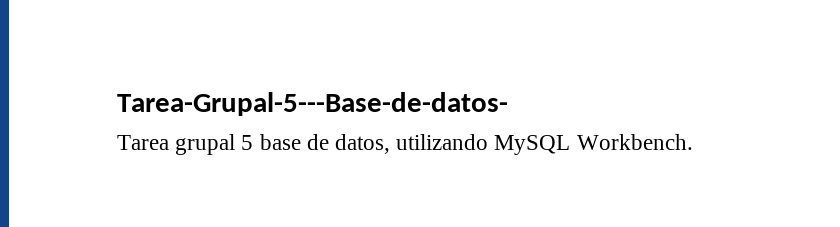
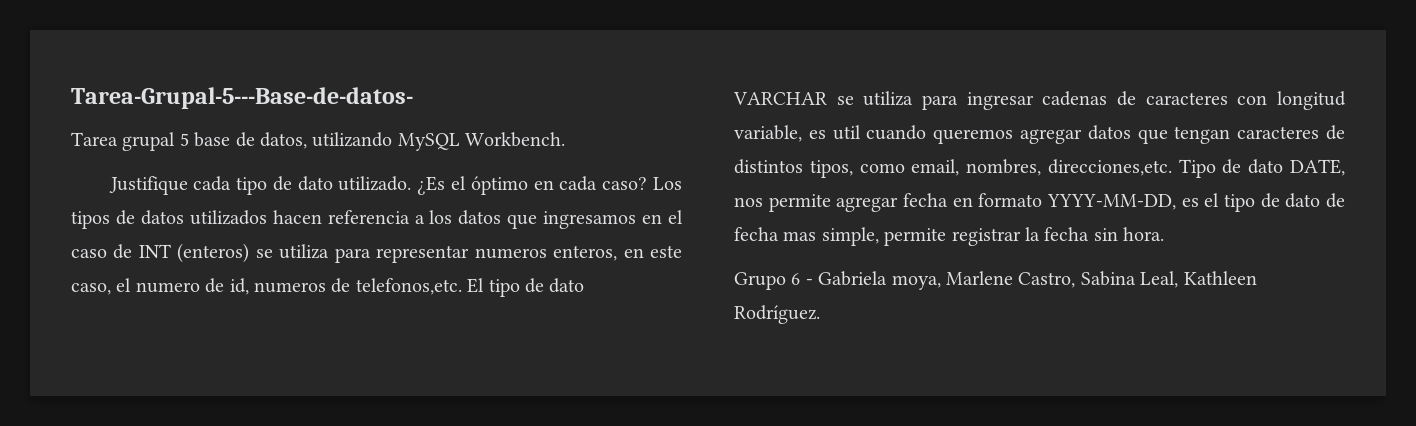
(693, 142) none -> [108,176,683,195] [71,210,683,229] [71,243,682,263] [71,278,585,297] [733,91,1346,110] [734,125,1345,144] [734,159,1345,178] [734,193,1345,212] [734,227,1165,246] [734,271,1257,290] [734,305,820,324] // Justifique cada tipo de dato utilizado. ¿Es el óptimo en cada caso? Los tipos de datos utilizados hacen referencia a los datos que ingresamos en el caso de INT (enteros) se utiliza para representar numeros enteros, en este caso, el numero de id, numeros de telefonos,etc. El tipo de dato VARCHAR se utiliza para ingresar cadenas de caracteres con longitud variable, es util cuando queremos agregar datos que tengan caracteres de distintos tipos, como email, nombres, direcciones,etc. Tipo de dato DATE, nos permite agregar fecha en formato YYYY-MM-DD, es el tipo de dato de fecha mas simple, permite registrar la fecha sin hora. // Grupo 6 - Gabriela moya, Marlene Castro, Sabina Leal, Kathleen Rodríguez.

